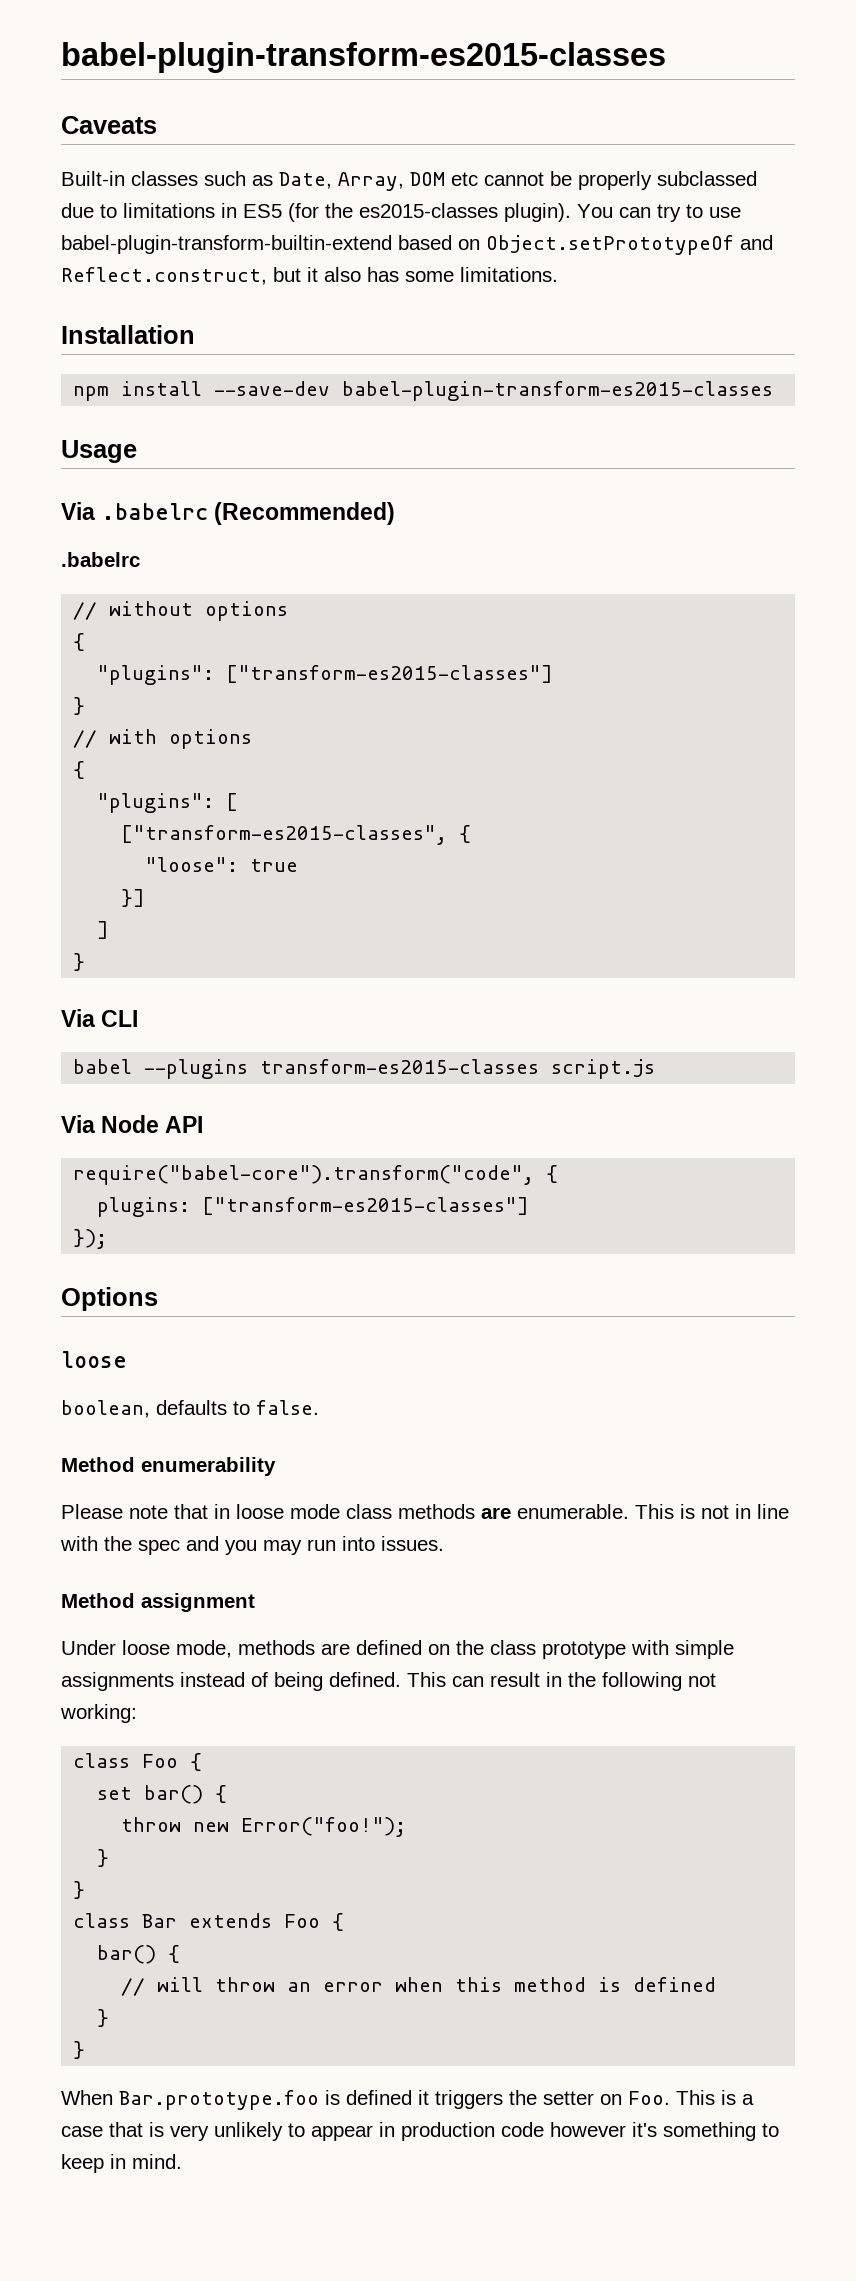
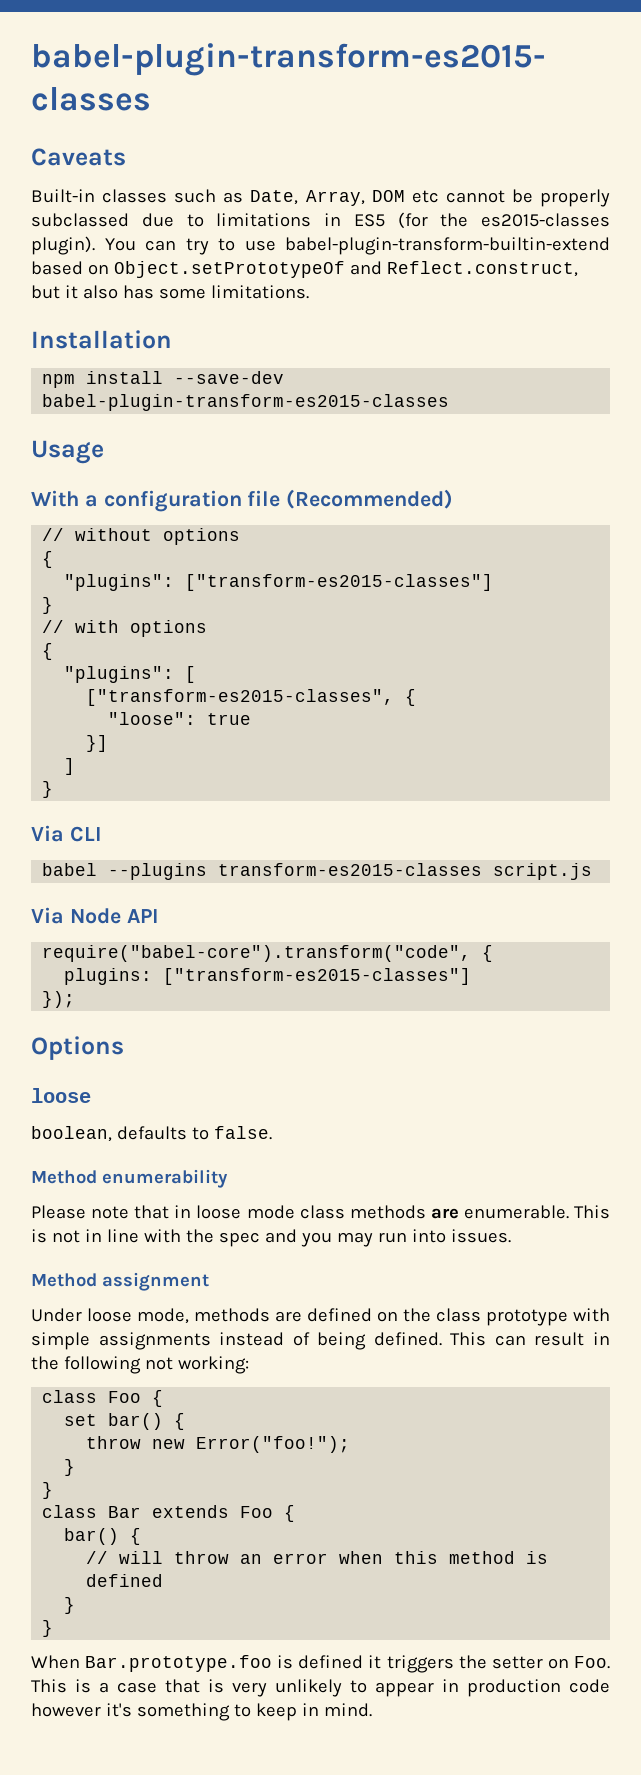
[61,502,209,520] Via .babelrc -> [31,490,281,512] With a configuration file
[61,552,140,567] // .babelrc -> (454, 499) none

